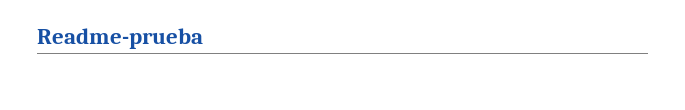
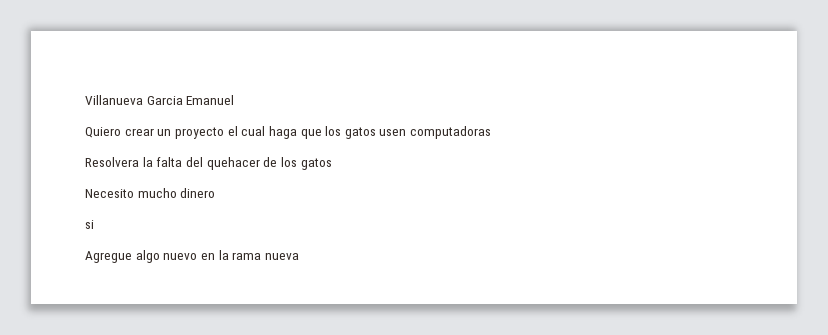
[37,28,203,49] Readme-prueba -> [85,95,235,105] [85,126,492,139] [85,157,332,170] [85,188,216,198] [85,220,94,229] [85,250,299,263] Villanueva Garcia Emanuel // Quiero crear un proyecto el cual haga que los gatos usen computadoras // Resolvera la falta del quehacer de los gatos // Necesito mucho dinero // si // Agregue algo nuevo en la rama nueva

